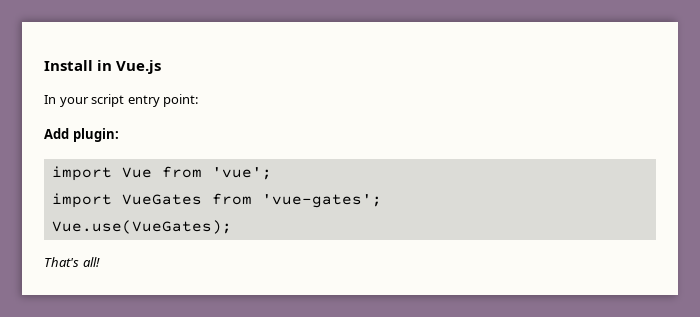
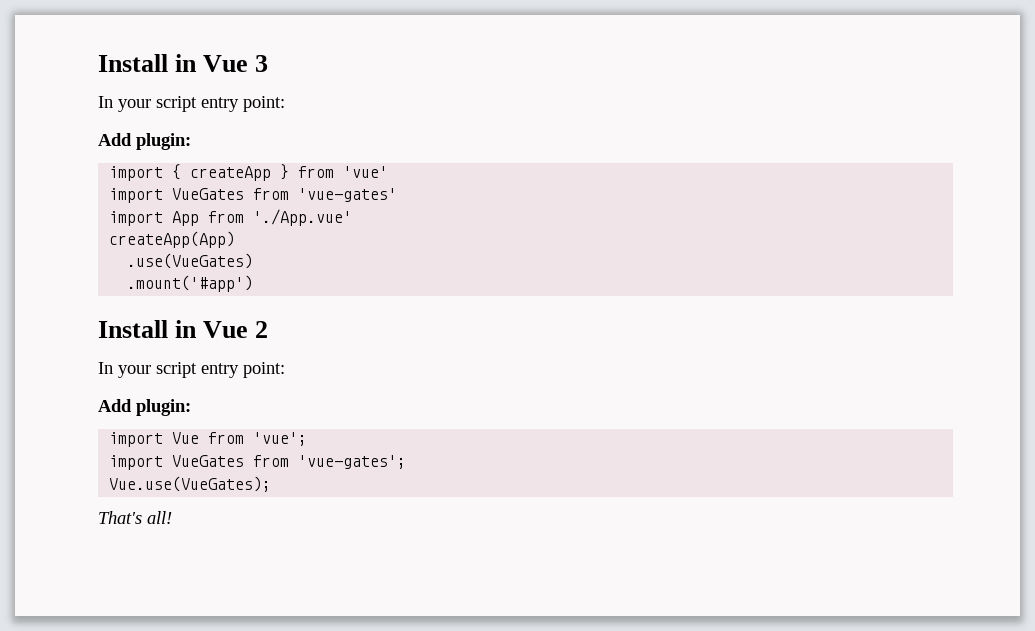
[44,60,162,74] Install in Vue.js -> [98,54,269,72] [98,96,285,112] [98,133,191,150] [109,164,389,181] [109,188,398,203] [109,209,353,226] [109,231,236,248] [127,253,254,269] [127,275,254,292] [98,320,269,338] Install in Vue 3 // In your script entry point: // Add plugin: // import { createApp } from 'vue' // import VueGates from 'vue-gates' // import App from './App.vue' // createApp(App) // .use(VueGates) // .mount('#app') // Install in Vue 2

